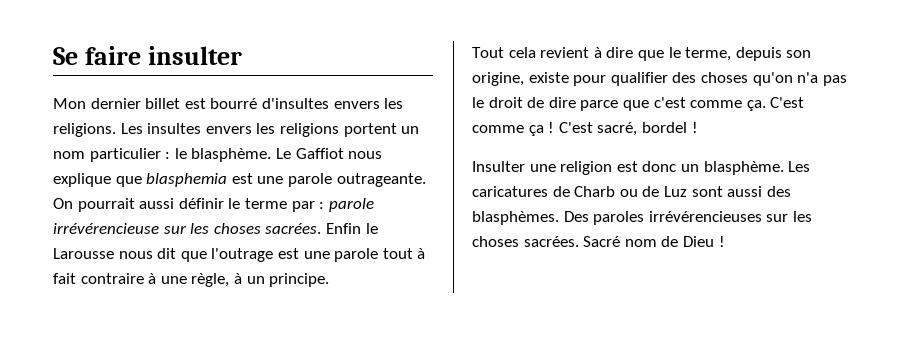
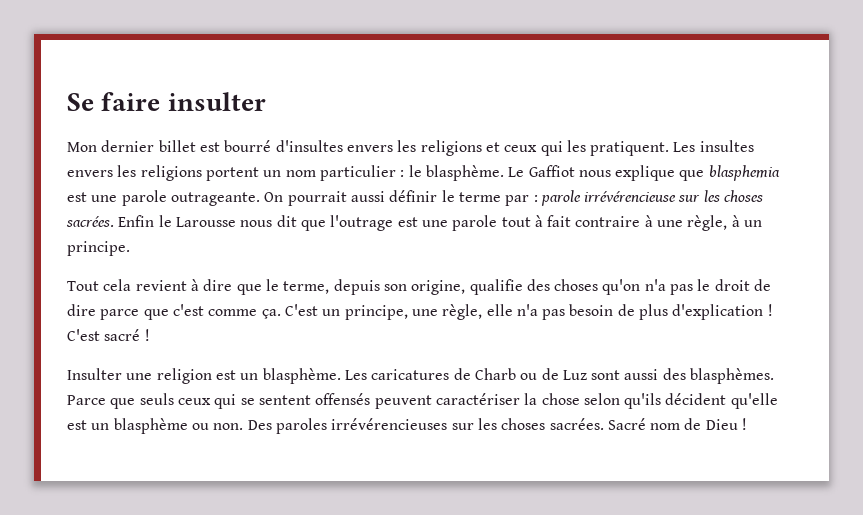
[53,123,116,137] religions. -> [420,140,670,156] religions et ceux qui les pratiquent.
[528,72,668,86] existe pour qualifier -> [469,279,523,295] qualifie
[472,122,687,136] comme ça ! C'est sacré, bordel -> [322,304,773,320] [67,329,141,341] un principe, une règle, elle n'a pas besoin de plus d'explication ! C'est sacré
[642,161,677,172] donc -> (236, 375) none
(559, 218) none -> [67,393,778,409] [67,418,244,434] Parce que seuls ceux qui se sentent offensés peuvent caractériser la chose selon qu'ils décident qu'elle est un blasphème ou non.

